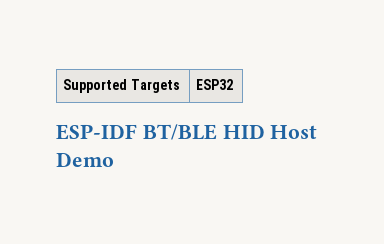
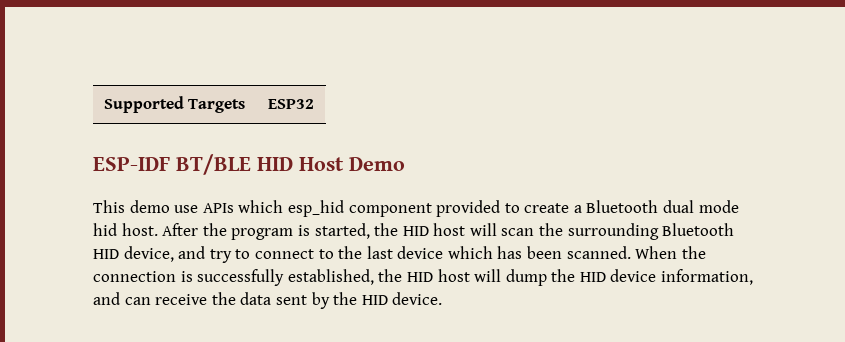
(114, 159) none -> [93,200,739,217] [93,223,735,240] [93,246,706,263] [93,269,754,286] [93,292,443,309] // This demo use APIs which esp_hid component provided to create a Bluetooth dual mode hid host. After the program is started, the HID host will scan the surrounding Bluetooth HID device, and try to connect to the last device which has been scanned. When the connection is successfully established, the HID host will dump the HID device information, and can receive the data sent by the HID device.

